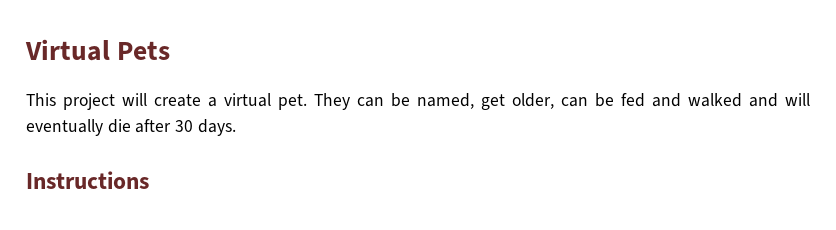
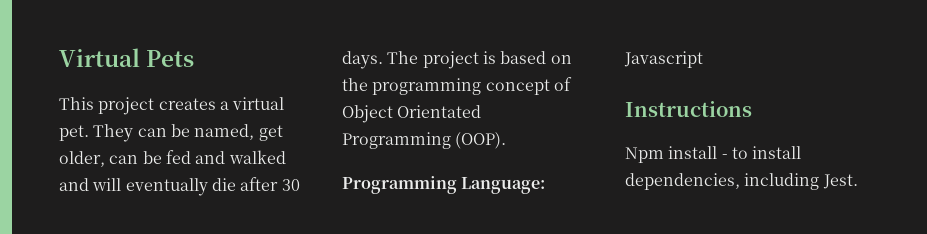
[122,93,201,107] will create -> [158,98,216,110] creates
[26,171,149,189] // Instructions -> [387,51,572,69] [342,77,572,95] [342,105,482,123] [342,132,507,149] [342,176,546,194] [624,51,703,68] [625,101,752,117] [625,146,802,163] [625,173,858,190] The project is based on the programming concept of Object Orientated Programming (OOP). // Programming Language: Javascript // Instructions // Npm install - to install dependencies, including Jest.

